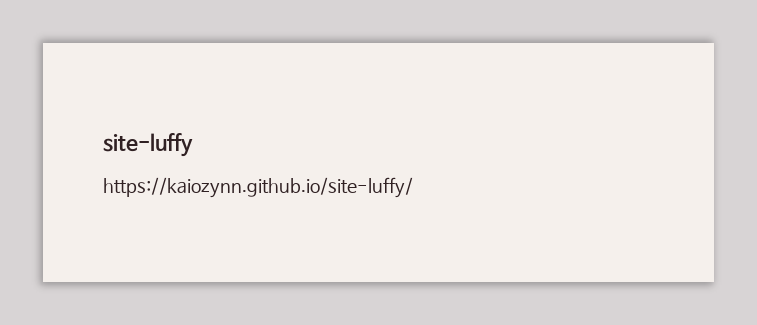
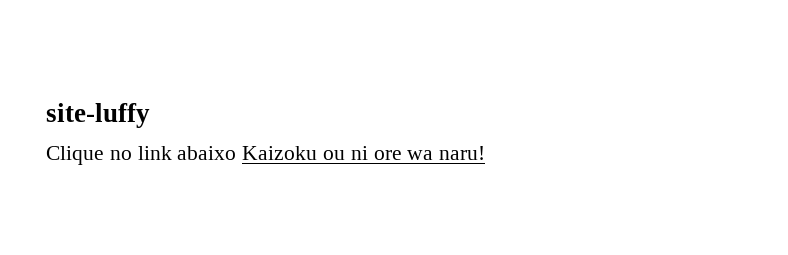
[103,177,413,198] https://kaiozynn.github.io/site-luffy/ -> [46,146,486,165] Clique no link abaixo Kaizoku ou ni ore wa naru!

